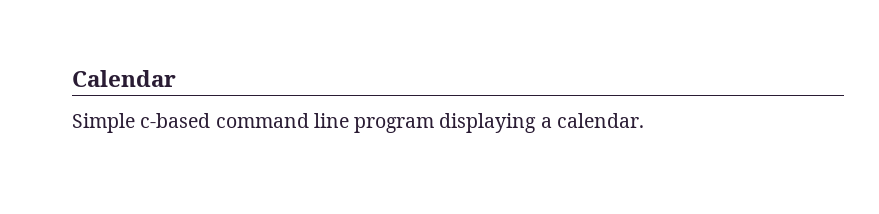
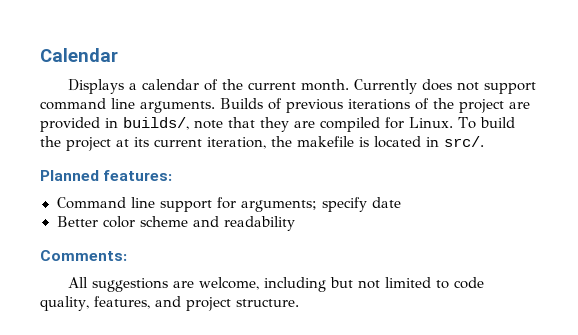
[72,113,644,133] Simple c-based command line program displaying a calendar. -> [68,79,537,94] [40,98,530,113] [40,117,515,132] [40,136,484,151] [40,170,173,181] [56,197,401,212] [56,216,295,231] [40,250,127,261] [68,277,485,292] [40,296,299,311] Displays a calendar of the current month. Currently does not support command line arguments. Builds of previous iterations of the project are provided in builds/, note that they are compiled for Linux. To build the project at its current iteration, the makefile is located in src/. // Planned features: // Command line support for arguments; specify date // Better color scheme and readability // Comments: // All suggestions are welcome, including but not limited to code quality, features, and project structure.

